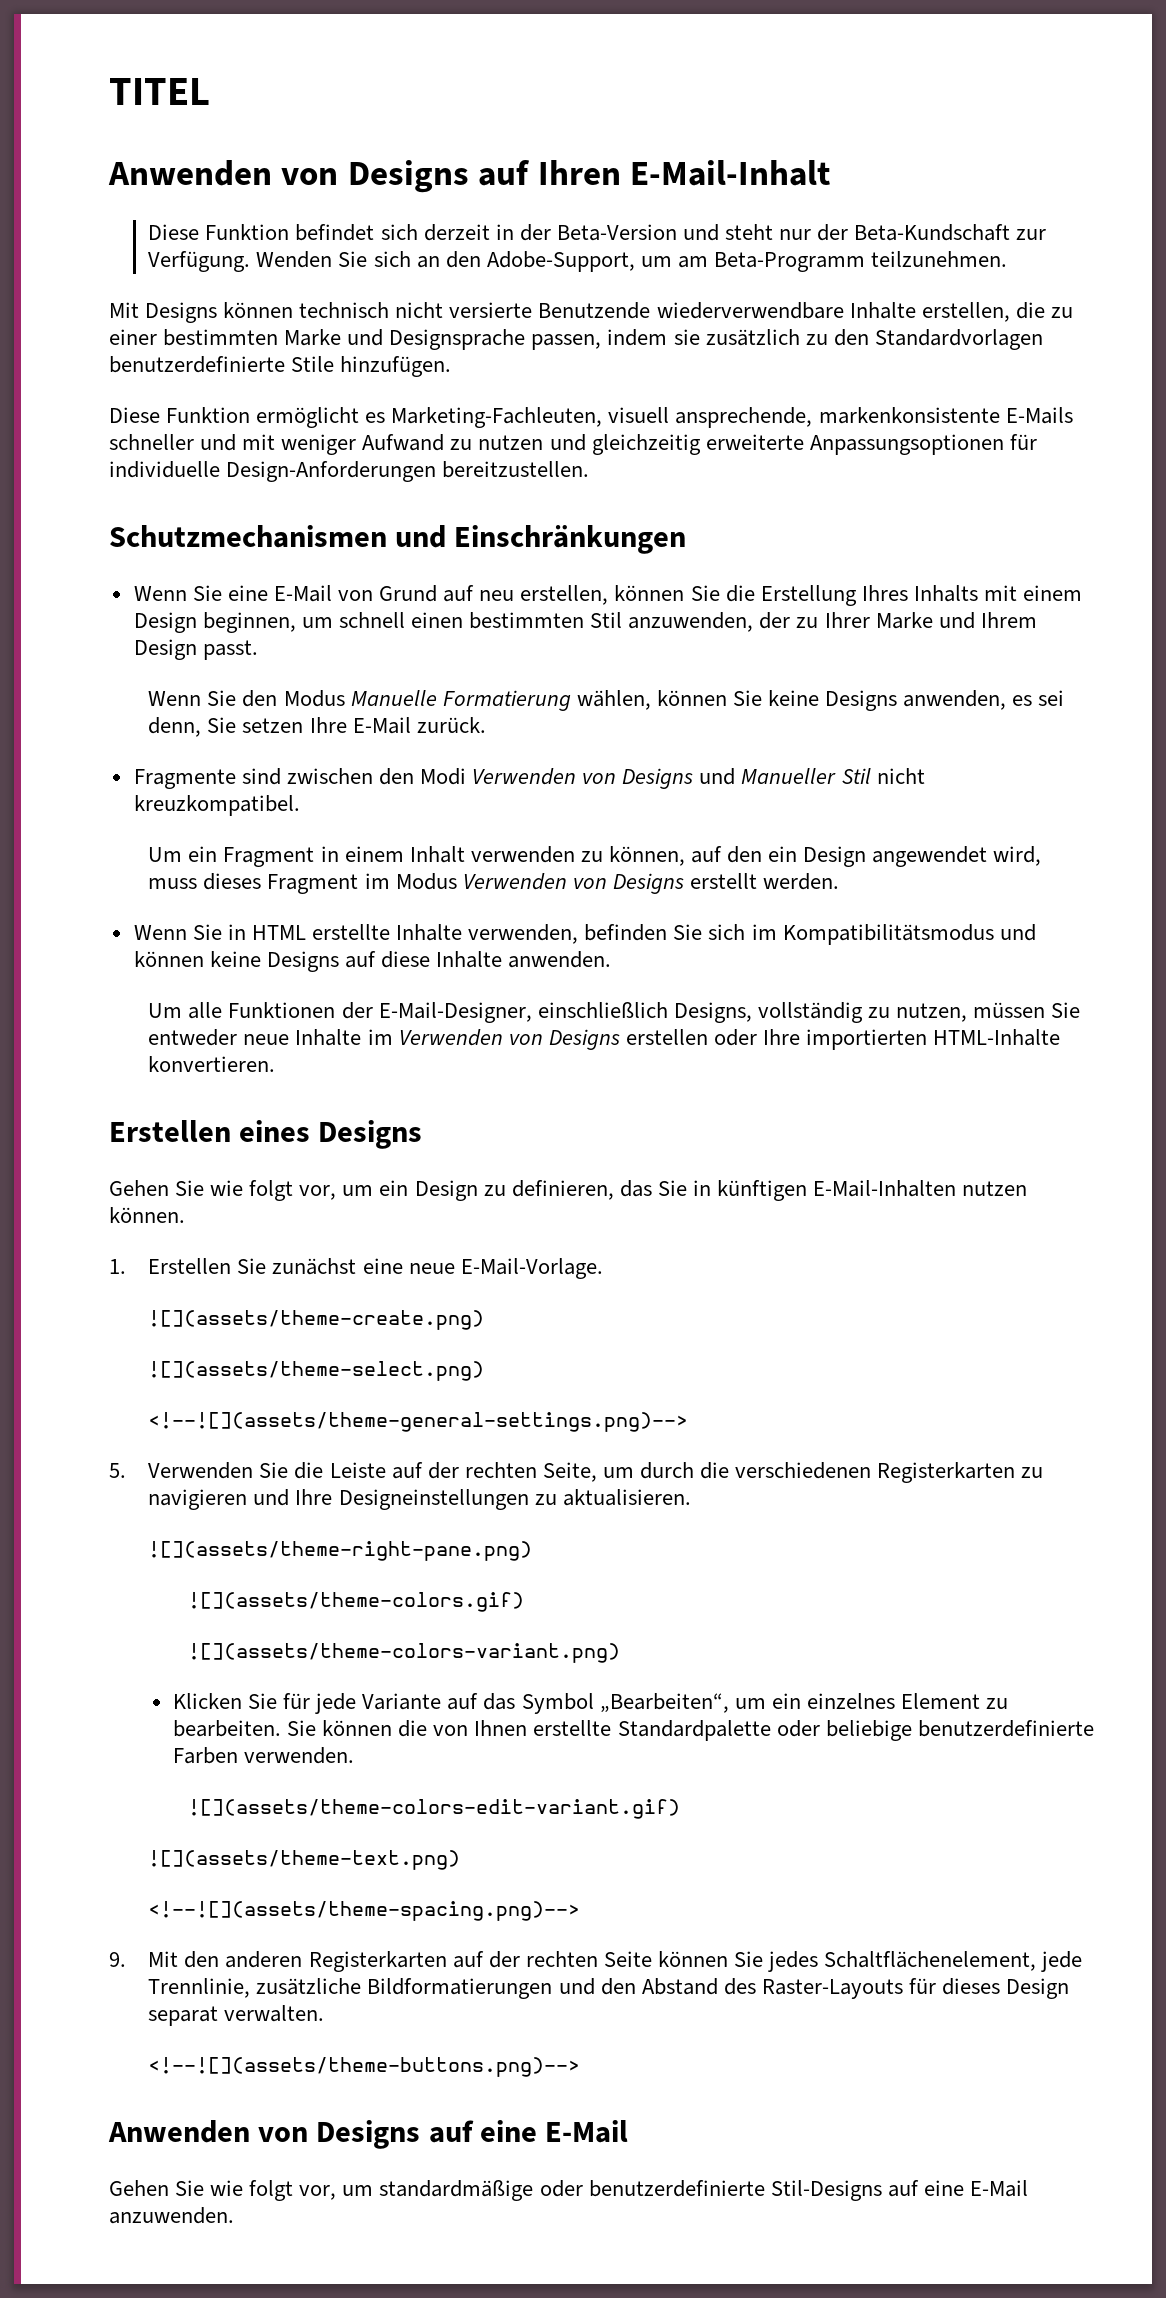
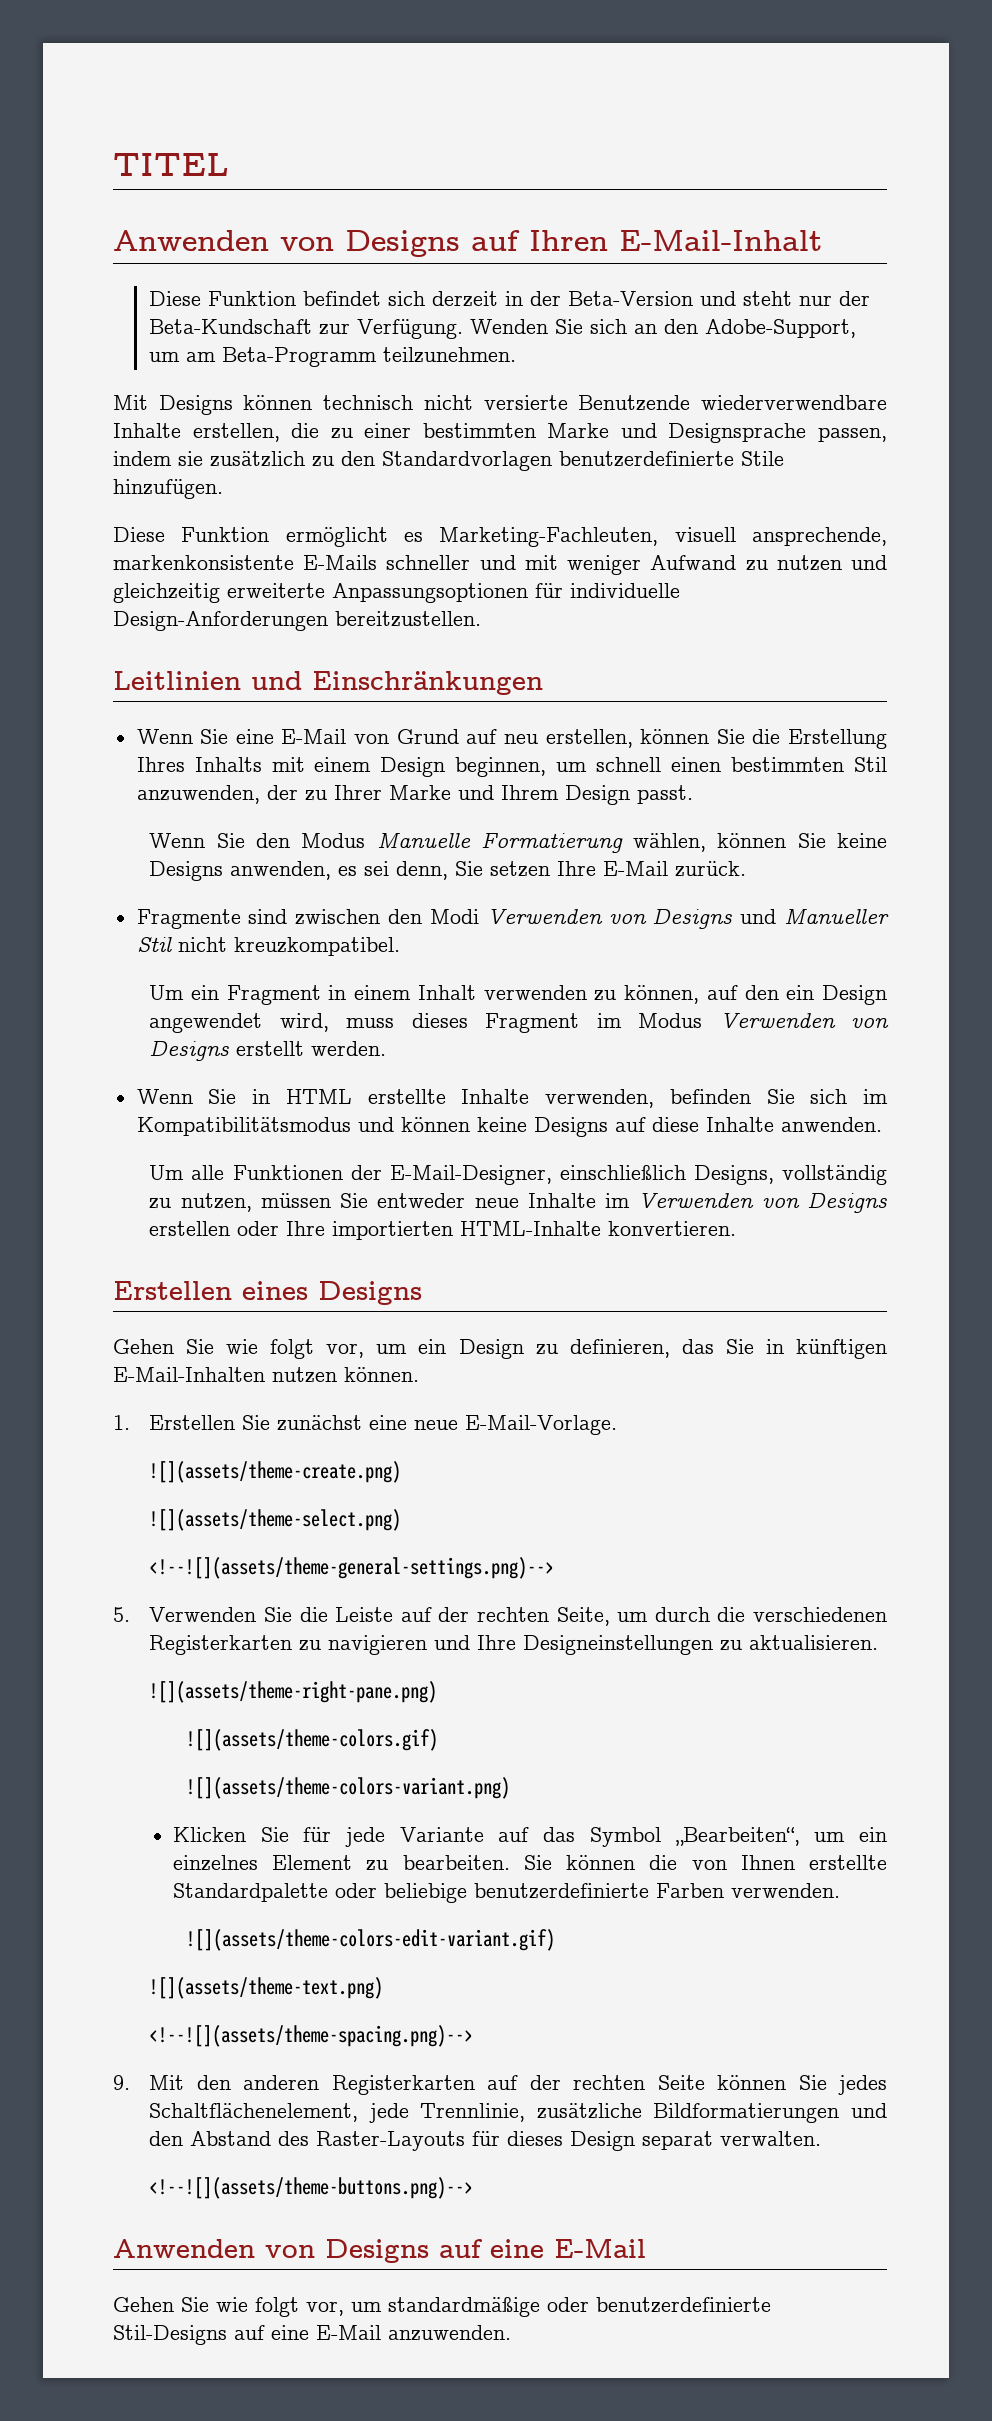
[109,525,387,548] Schutzmechanismen -> [113,671,241,690] Leitlinien

